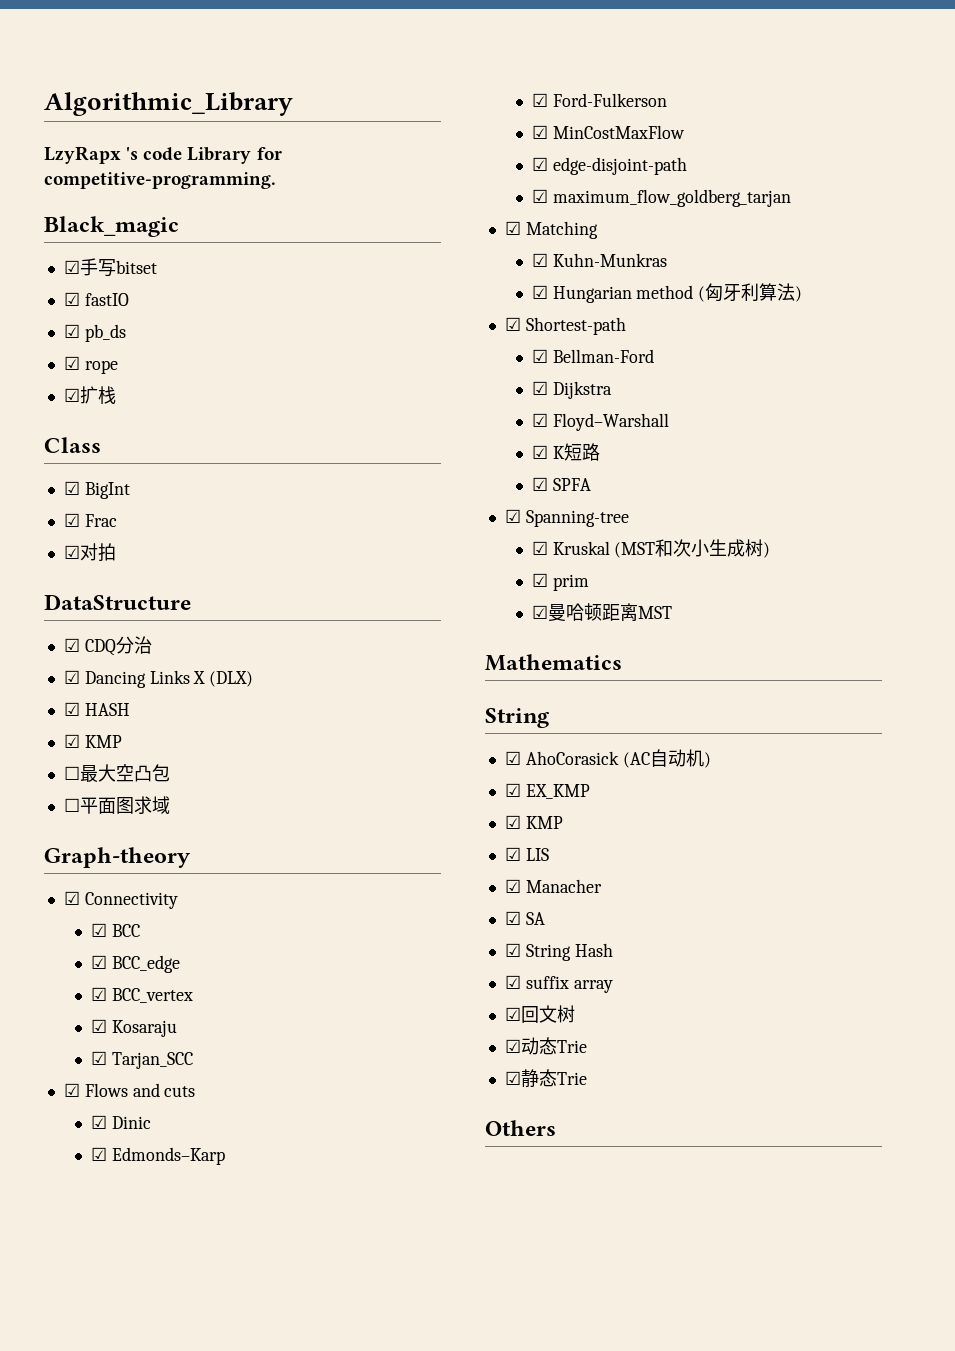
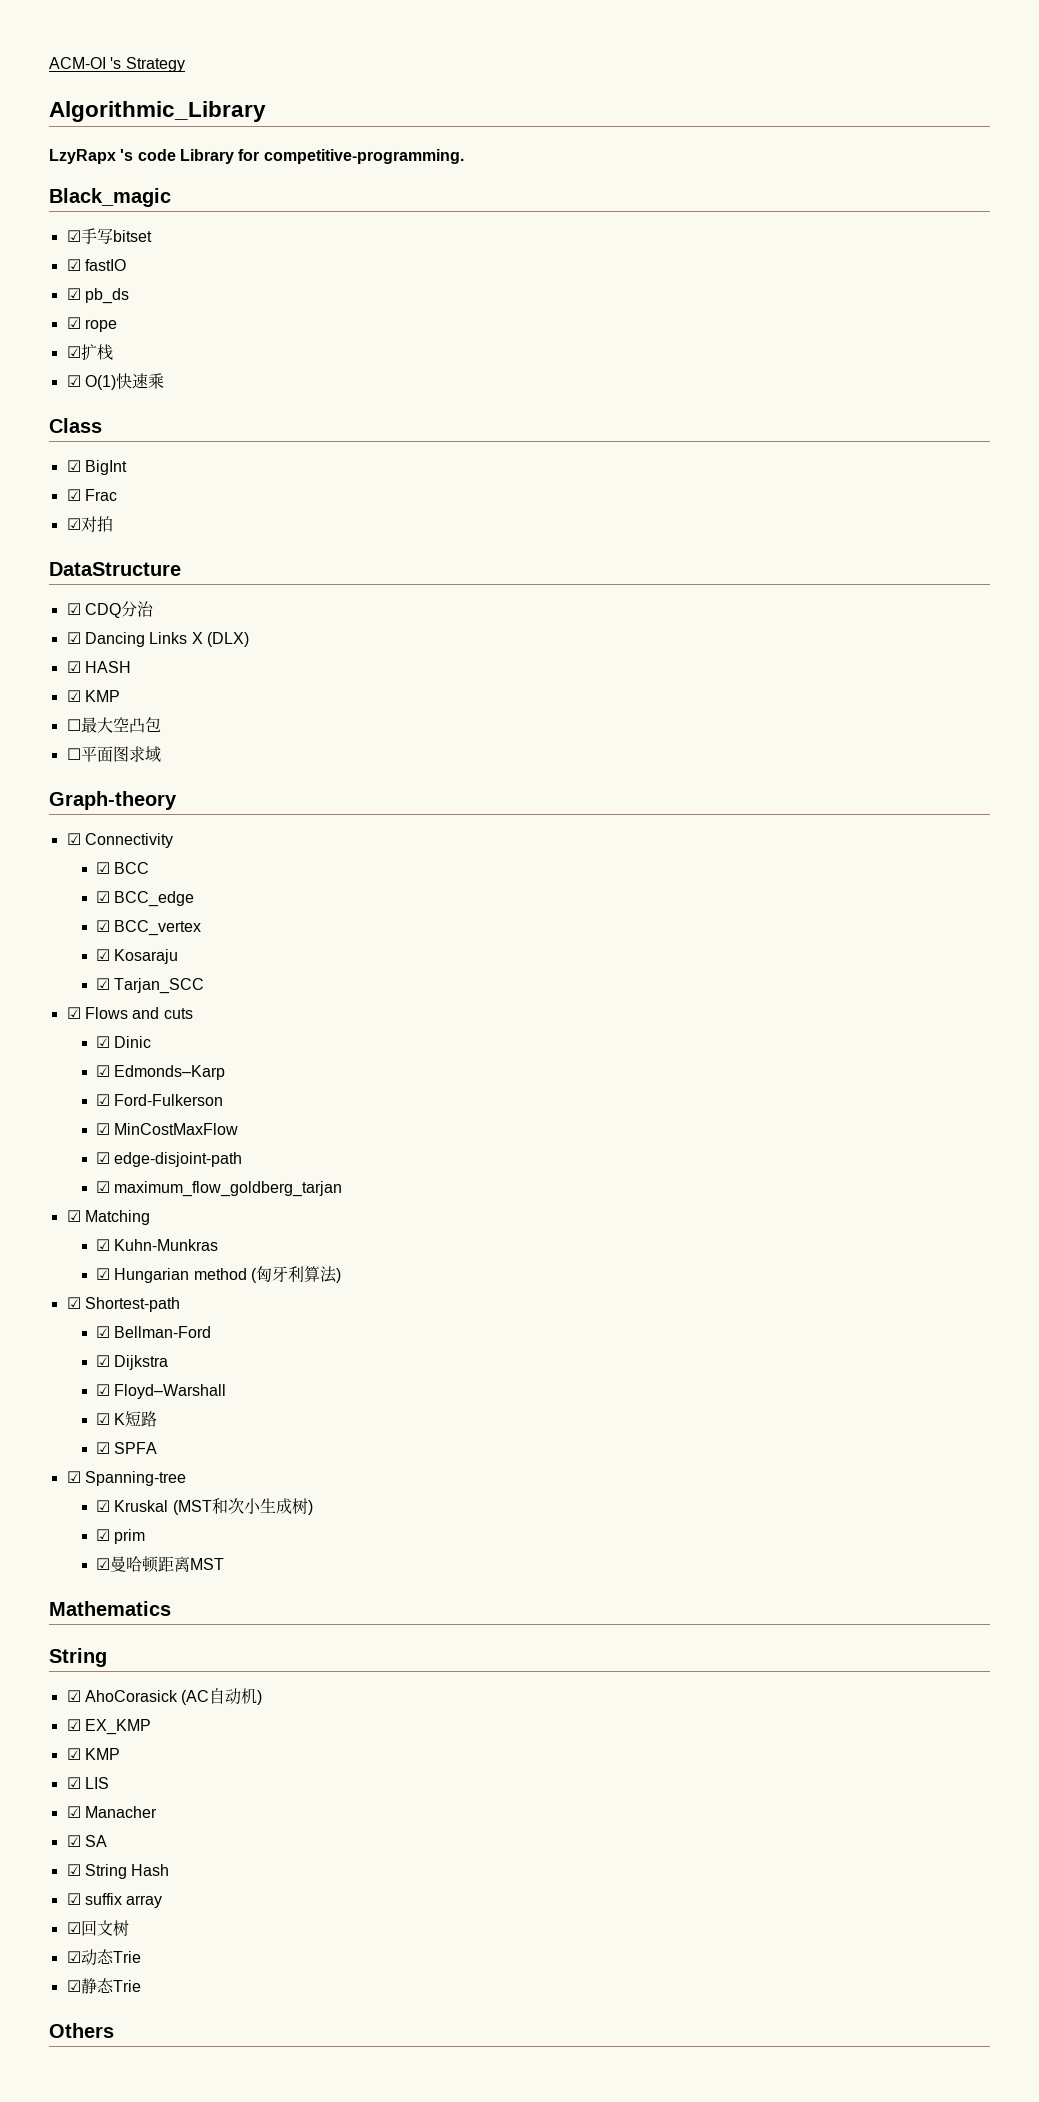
(44, 104) none -> [49,57,185,72] ACM-OI 's Strategy //
(116, 395) none -> [66,373,164,390] // ☑ O(1)快速乘

